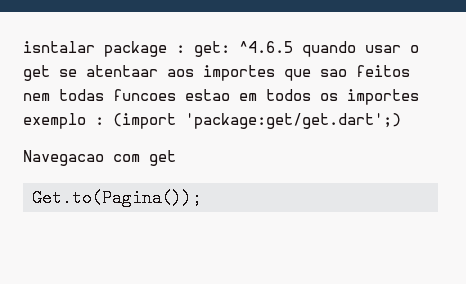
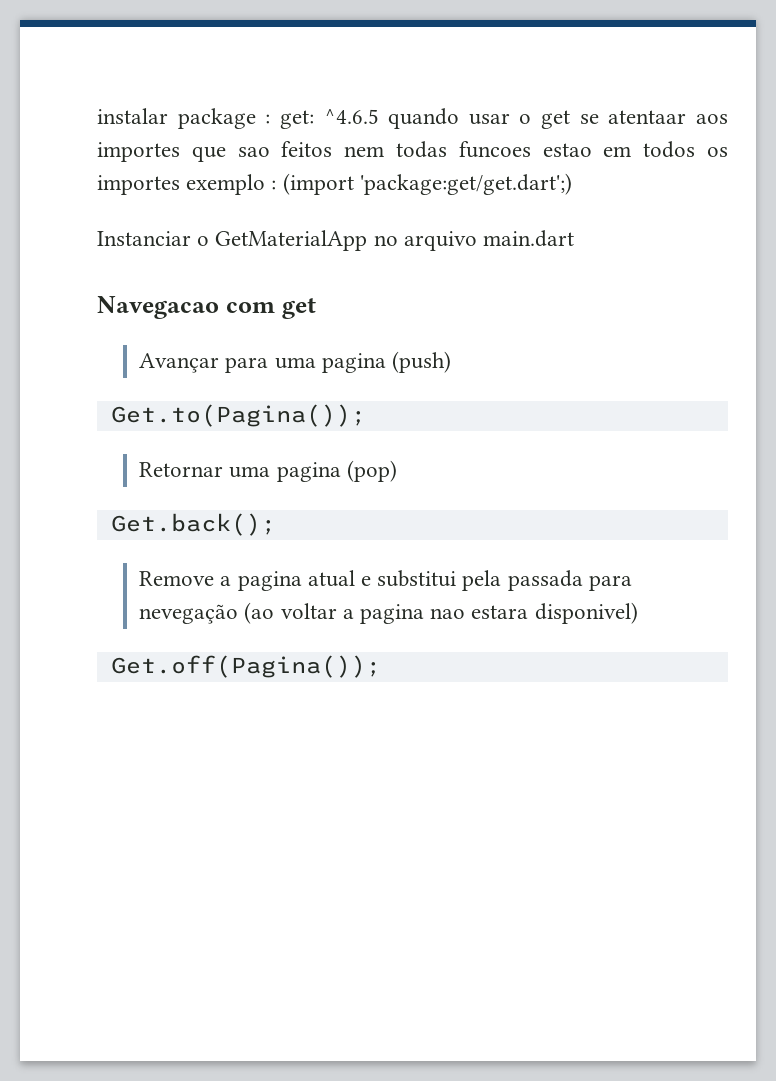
[23,41,95,53] isntalar -> [97,108,168,124] instalar
[23,150,176,166] [32,189,202,207] Navegacao com get // Get.to(Pagina()); -> [97,230,575,251] [97,296,316,319] [139,351,451,373] [110,404,366,427] [139,460,397,482] [110,513,276,536] [139,570,632,591] [139,602,638,624] [110,655,381,678] Instanciar o GetMaterialApp no arquivo main.dart // Navegacao com get // Avançar para uma pagina (push) // Get.to(Pagina()); // Retornar uma pagina (pop) // Get.back(); // Remove a pagina atual e substitui pela passada para nevegação (ao voltar a pagina nao estara disponivel) // Get.off(Pagina());

